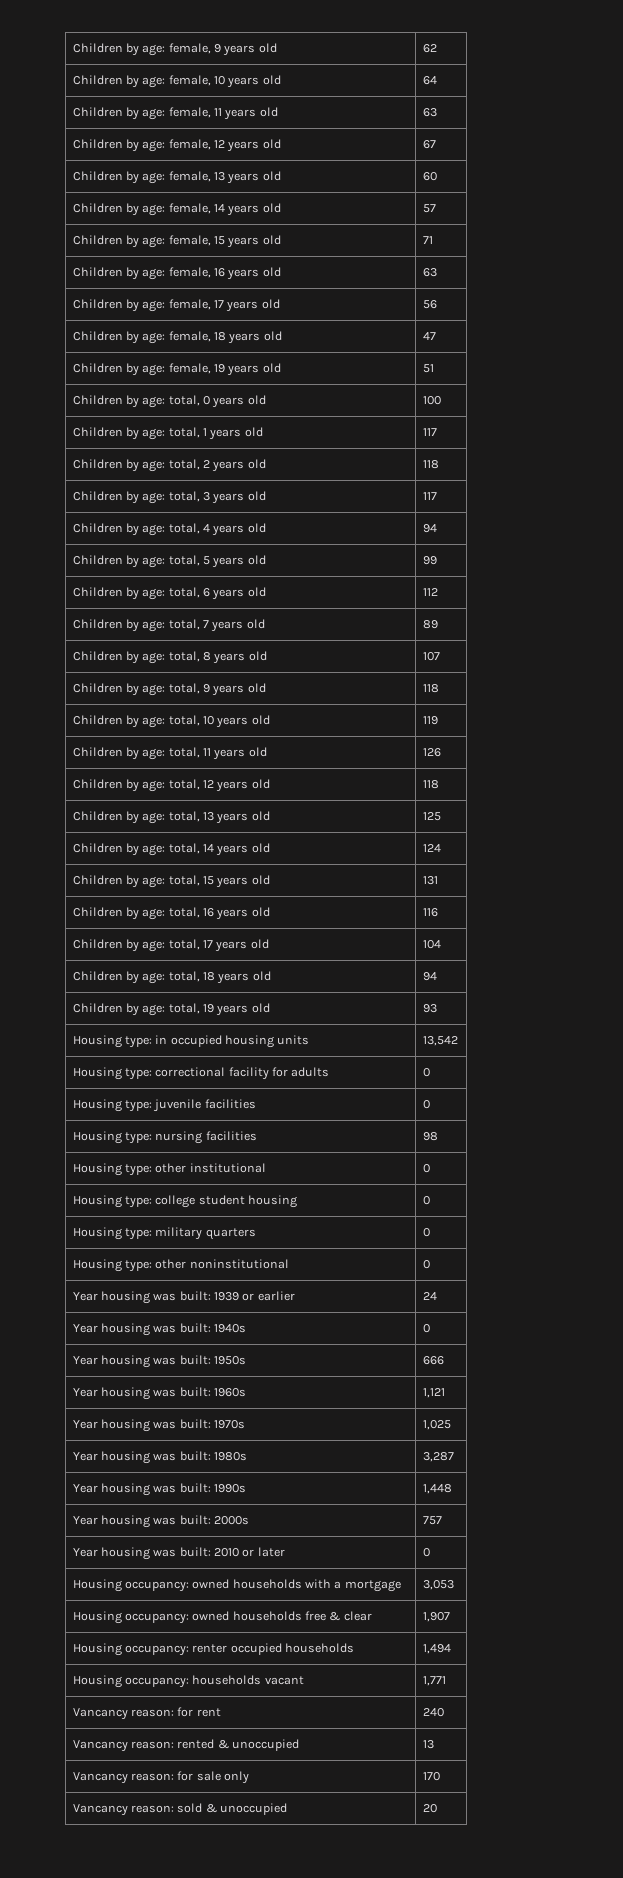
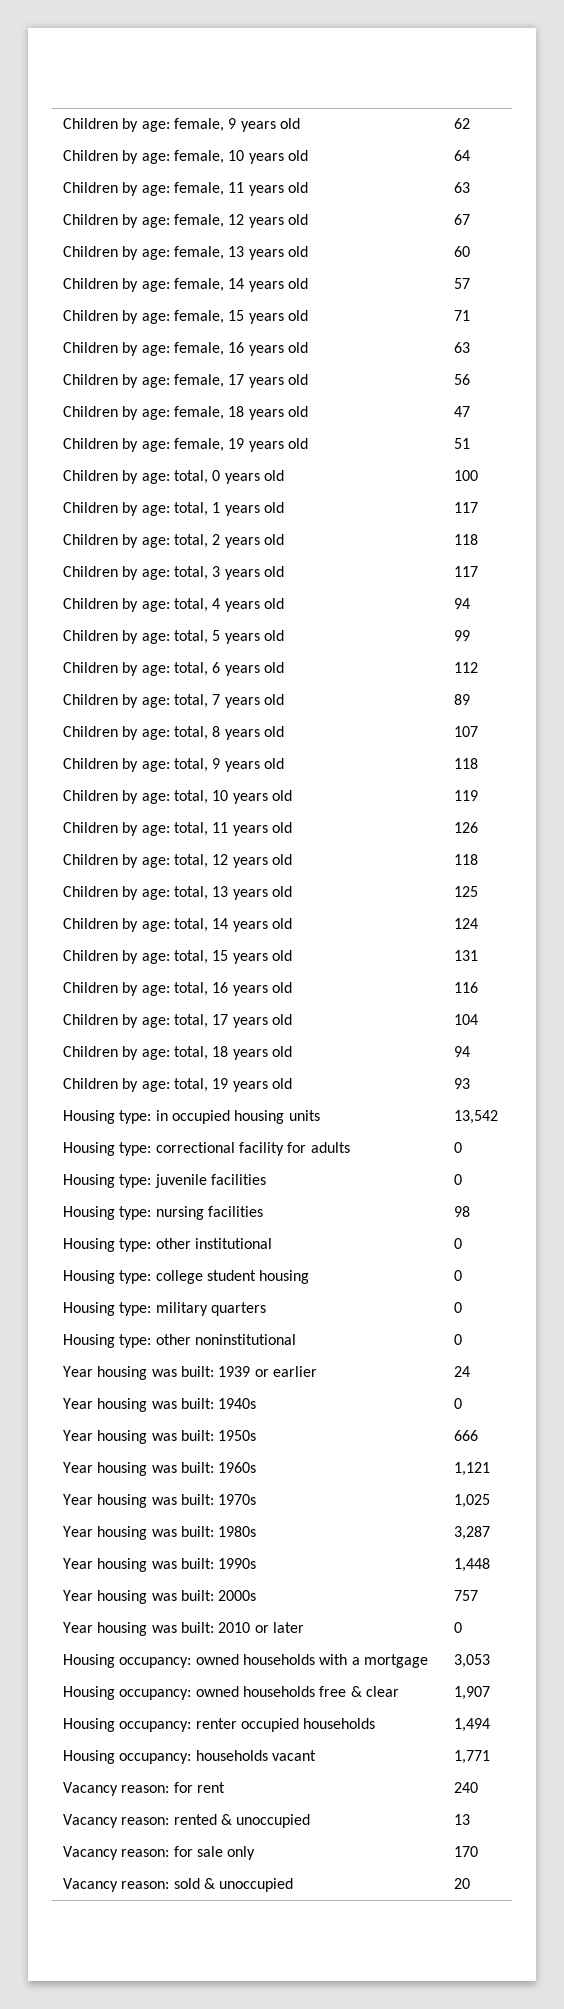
[72,1708,128,1720] Vancancy -> [63,1782,119,1796] Vacancy
[72,1740,128,1752] Vancancy -> [63,1814,119,1828] Vacancy
[72,1772,128,1784] Vancancy -> [63,1846,119,1860] Vacancy
[72,1804,128,1816] Vancancy -> [63,1878,119,1892] Vacancy

